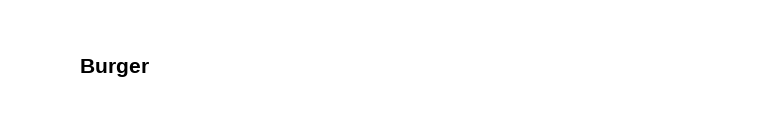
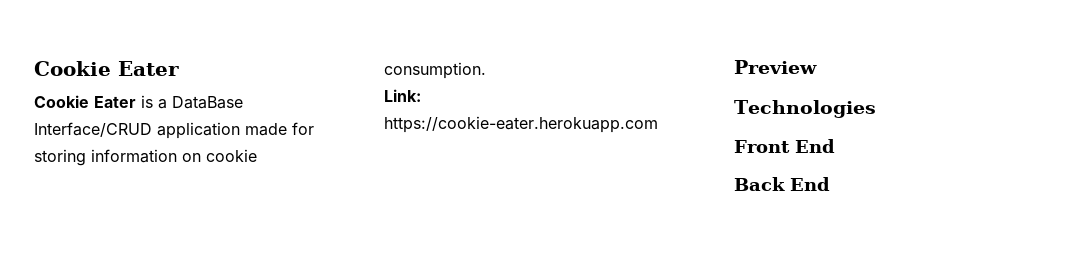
[80,59,149,77] Burger -> [34,61,179,76] [34,95,243,109] [34,122,314,139] [34,149,257,166] [384,62,486,79] [384,89,421,102] [384,116,658,133] [734,60,817,74] [734,100,876,118] [734,139,835,153] [734,177,830,191] Cookie Eater // Cookie Eater is a DataBase Interface/CRUD application made for storing information on cookie consumption. // Link: https://cookie-eater.herokuapp.com // Preview // Technologies // Front End // Back End

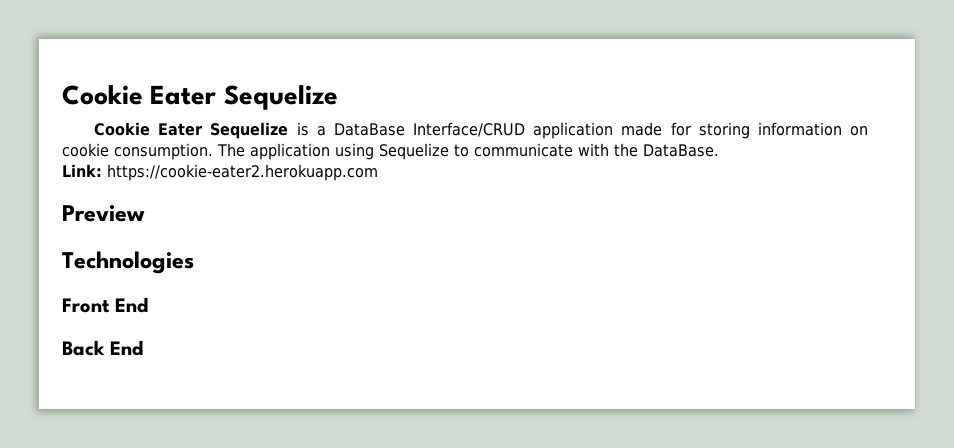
[34,61,179,76] [34,95,136,108] Cookie Eater // Cookie Eater -> [62,85,338,110] [94,122,289,139] Cookie Eater Sequelize // Cookie Eater Sequelize
(486, 70) none -> [217,143,719,160] The application using Sequelize to communicate with the DataBase.
[384,116,658,133] https://cookie-eater.herokuapp.com -> [107,164,378,181] https://cookie-eater2.herokuapp.com

